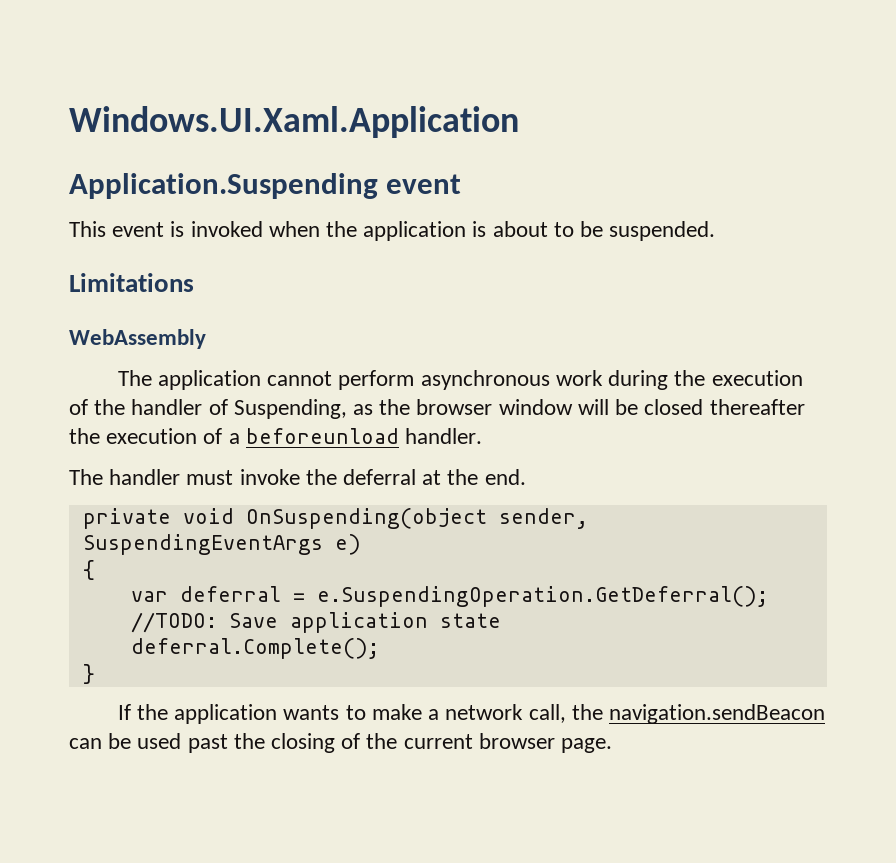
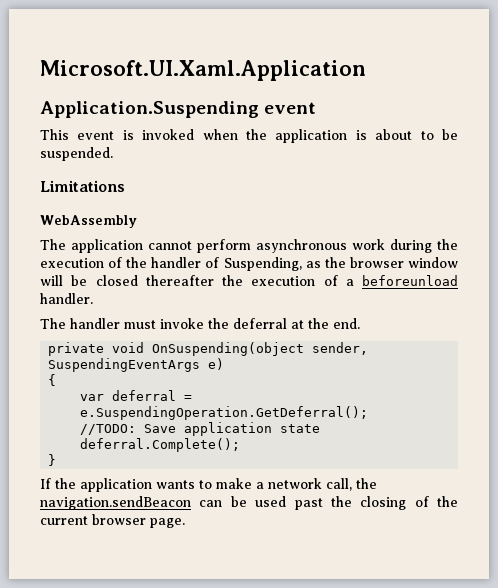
[69,106,519,138] Windows.UI.Xaml.Application -> [40,60,366,81] Microsoft.UI.Xaml.Application

